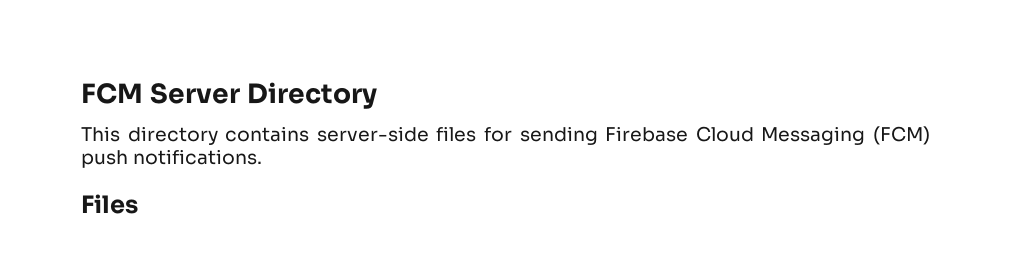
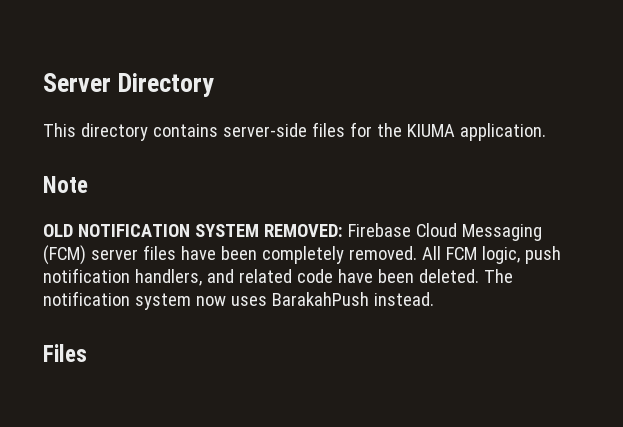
[81,83,143,104] FCM -> (43, 82) none
[519,126,931,145] [81,149,263,168] sending Firebase Cloud Messaging (FCM) push notifications. -> [376,123,546,141] [43,176,88,193] [43,223,542,241] [43,245,561,265] [43,268,513,286] [43,291,434,310] the KIUMA application. // Note // OLD NOTIFICATION SYSTEM REMOVED: Firebase Cloud Messaging (FCM) server files have been completely removed. All FCM logic, push notification handlers, and related code have been deleted. The notification system now uses BarakahPush instead.

